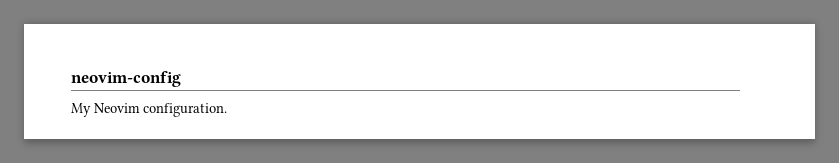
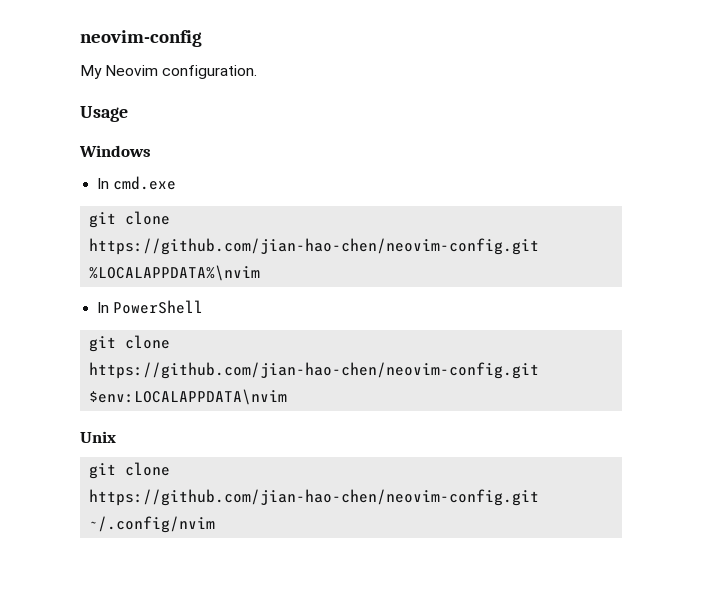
(227, 110) none -> [80,106,128,122] [79,145,151,157] [97,176,177,190] [89,211,171,228] [89,238,540,255] [89,265,261,281] [97,300,204,314] [89,335,171,352] [89,362,540,379] [89,389,288,405] [80,431,116,443] [89,462,171,479] [89,489,540,506] [89,516,216,533] // Usage // Windows // In cmd.exe // git clone https://github.com/jian-hao-chen/neovim-config.git %LOCALAPPDATA%\nvim // In PowerShell // git clone https://github.com/jian-hao-chen/neovim-config.git $env:LOCALAPPDATA\nvim // Unix // git clone https://github.com/jian-hao-chen/neovim-config.git ~/.config/nvim

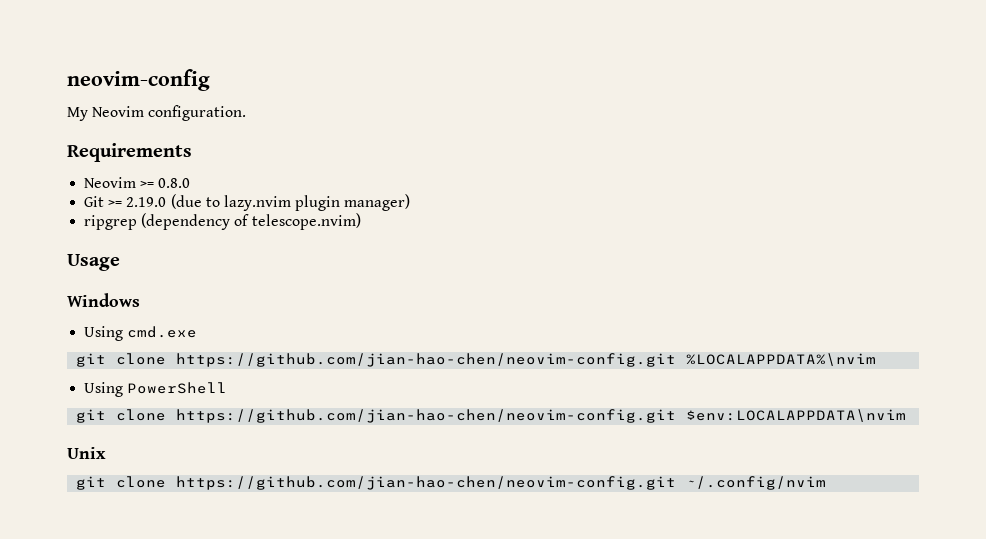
(258, 72) none -> [67,143,192,162] [84,177,191,188] [84,194,411,211] [84,213,361,230] // Requirements // Neovim >= 0.8.0 // Git >= 2.19.0 (due to lazy.nvim plugin manager) // ripgrep (dependency of telescope.nvim)
[97,178,110,189] In -> [84,326,124,341] Using
[97,302,110,313] In -> [84,382,124,397] Using

